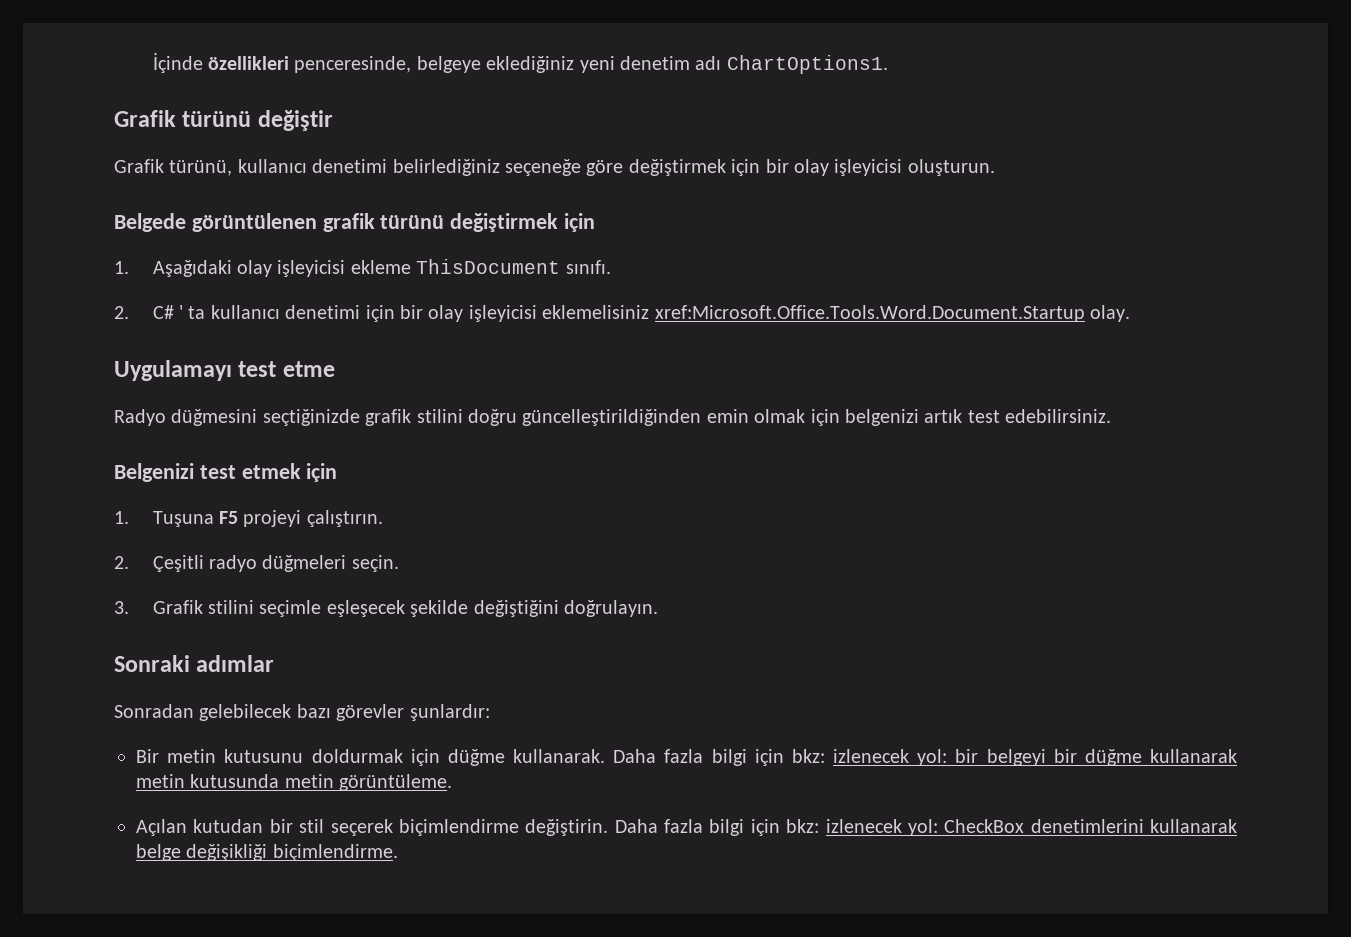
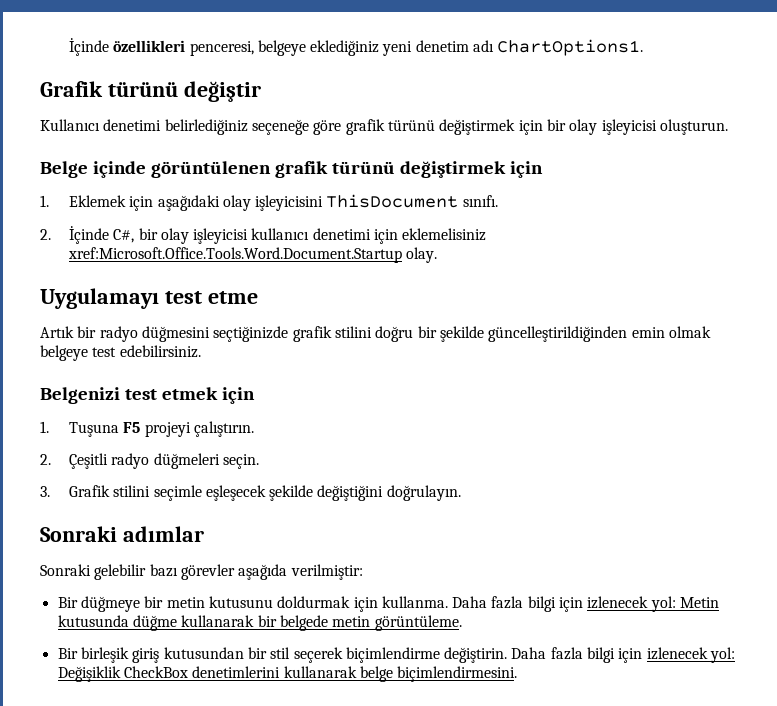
[294,56,412,73] penceresinde, -> [189,41,254,56] penceresi,
[114,159,307,176] Grafik türünü, kullanıcı -> [40,119,100,131] Kullanıcı
(624, 168) none -> [345,119,435,135] grafik türünü
[114,213,186,232] Belgede -> [40,161,146,178] Belge içinde
[152,259,611,277] [114,305,537,322] Aşağıdaki olay işleyicisi ekleme ThisDocument sınıfı. // 2. C# ' ta kullanıcı denetimi için bir olay işleyicisi -> [68,194,498,211] [40,226,399,244] Eklemek için aşağıdaki olay işleyicisini ThisDocument sınıfı. // 2. İçinde C#, bir olay işleyicisi kullanıcı denetimi için
[114,409,166,426] Radyo -> [40,326,138,342] Artık bir radyo
(517, 417) none -> [417,326,484,342] bir şekilde
[810,409,963,426] için belgenizi artık -> [40,345,88,361] belgeye
[114,704,490,721] [136,749,159,763] Sonradan gelebilecek bazı görevler şunlardır: // Bir -> [40,564,363,580] [57,596,164,612] Sonraki gelebilir bazı görevler aşağıda verilmiştir: // Bir düğmeye bir
[447,749,1237,766] [136,774,453,791] [136,819,264,836] düğme kullanarak. Daha fazla bilgi için bkz: izlenecek yol: bir belgeyi bir düğme kullanarak metin kutusunda metin görüntüleme. // Açılan kutudan -> [381,596,720,612] [57,615,462,631] [57,647,244,663] kullanma. Daha fazla bilgi için izlenecek yol: Metin kutusunda düğme kullanarak bir belgede metin görüntüleme. // Bir birleşik giriş kutusundan
[786,819,938,836] bkz: izlenecek yol: -> [646,647,736,663] [57,666,121,682] izlenecek yol: Değişiklik
[186,844,398,861] değişikliği biçimlendirme. -> [397,666,518,682] biçimlendirmesini.

